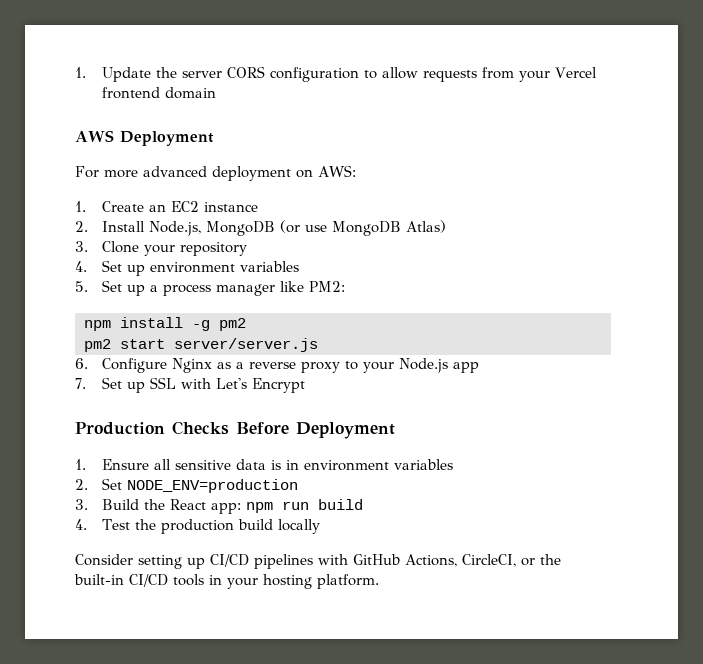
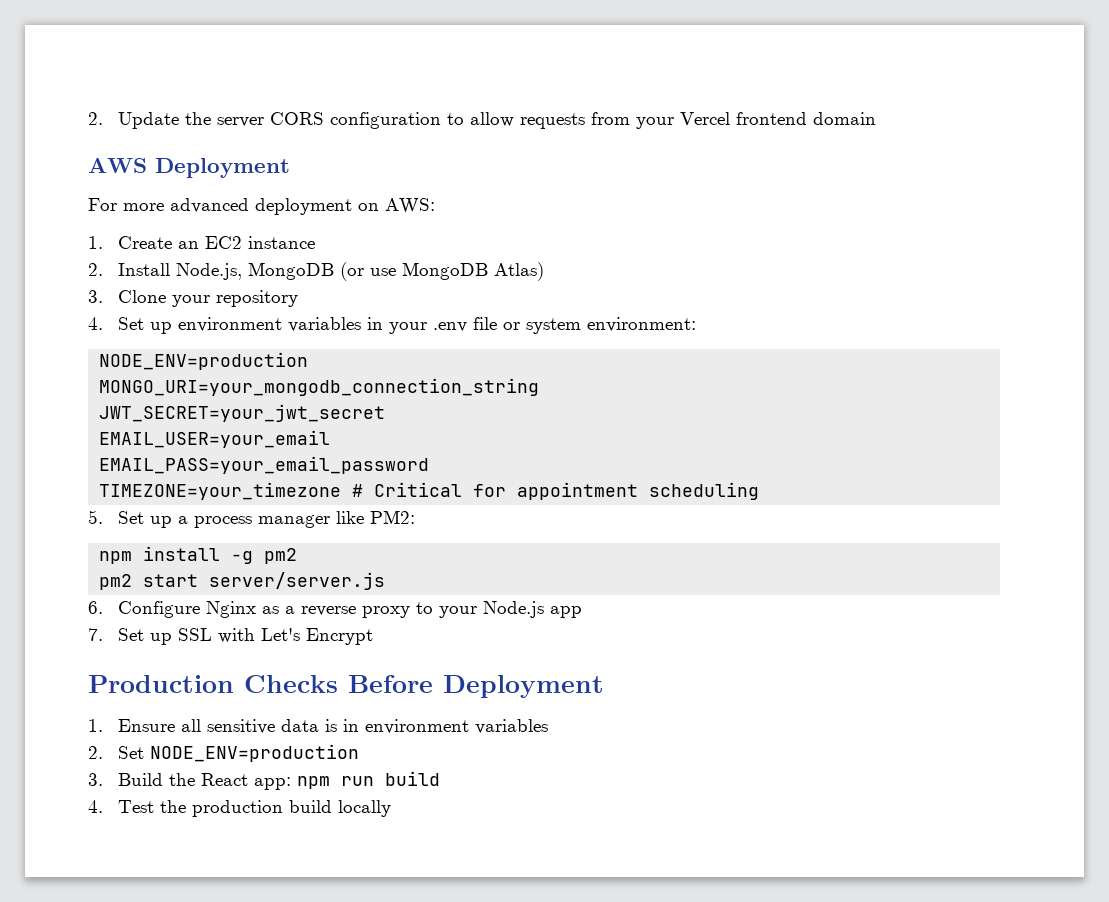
[75,67,86,78] 1. -> [88,112,103,125] 2.
(299, 266) none -> [367,317,697,334] [99,352,309,370] [99,378,540,396] [99,404,386,422] [99,430,331,448] [99,456,430,474] [99,482,760,500] in your .env file or system environment: // NODE_ENV=production // MONGO_URI=your_mongodb_connection_string // JWT_SECRET=your_jwt_secret // EMAIL_USER=your_email // EMAIL_PASS=your_email_password // TIMEZONE=your_timezone # Critical for appointment scheduling
[75,554,561,569] [74,574,379,589] // Consider setting up CI/CD pipelines with GitHub Actions, CircleCI, or the built-in CI/CD tools in your hosting platform. -> (392, 808) none

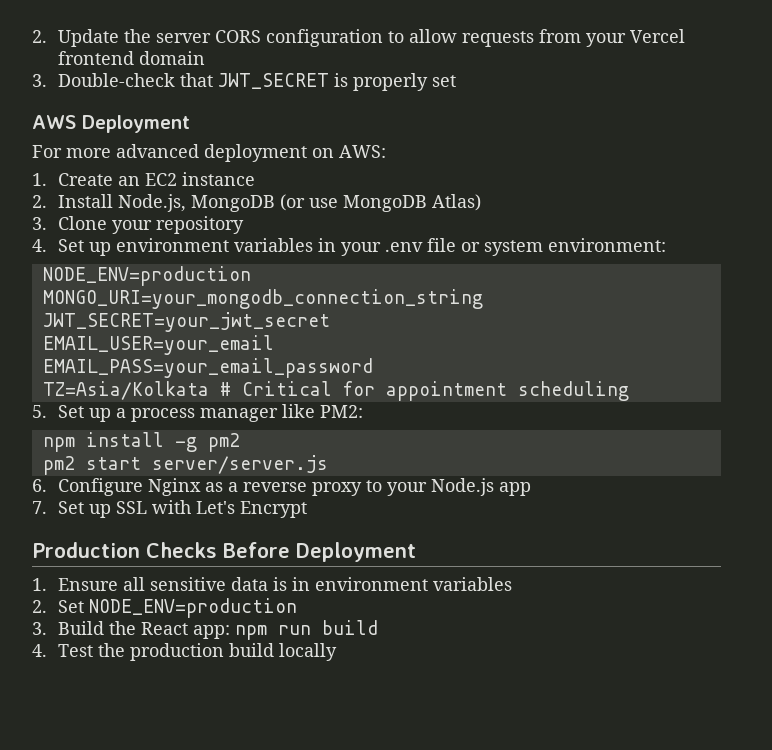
(877, 118) none -> [32,73,456,91] // 3. Double-check that JWT_SECRET is properly set
[99,482,342,500] TIMEZONE=your_timezone -> [42,381,209,400] TZ=Asia/Kolkata

